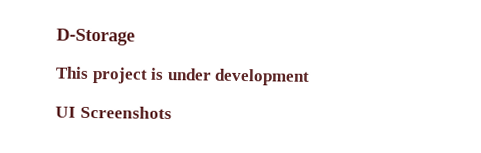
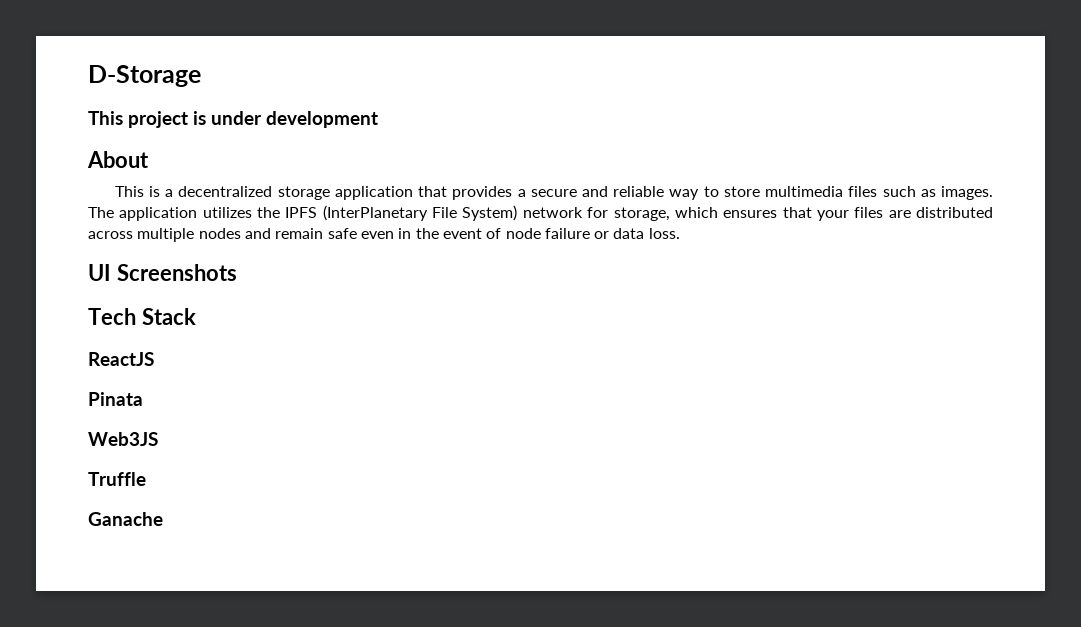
[55,105,172,120] UI Screenshots -> [87,151,149,168] [114,186,993,200] [88,205,994,221] [88,228,680,242] [88,264,237,281] [88,308,196,325] [88,352,154,366] [88,392,143,406] [88,432,158,446] [88,472,146,486] [88,512,163,526] About // This is a decentralized storage application that provides a secure and reliable way to store multimedia files such as images. The application utilizes the IPFS (InterPlanetary File System) network for storage, which ensures that your files are distributed across multiple nodes and remain safe even in the event of node failure or data loss. // UI Screenshots // Tech Stack // ReactJS // Pinata // Web3JS // Truffle // Ganache

